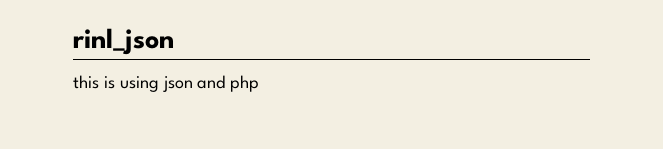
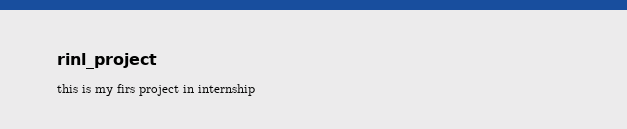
[73,28,174,55] rinl_json -> [57,53,157,69] rinl_project
[119,75,260,92] using json and php -> [95,84,255,96] my firs project in internship

